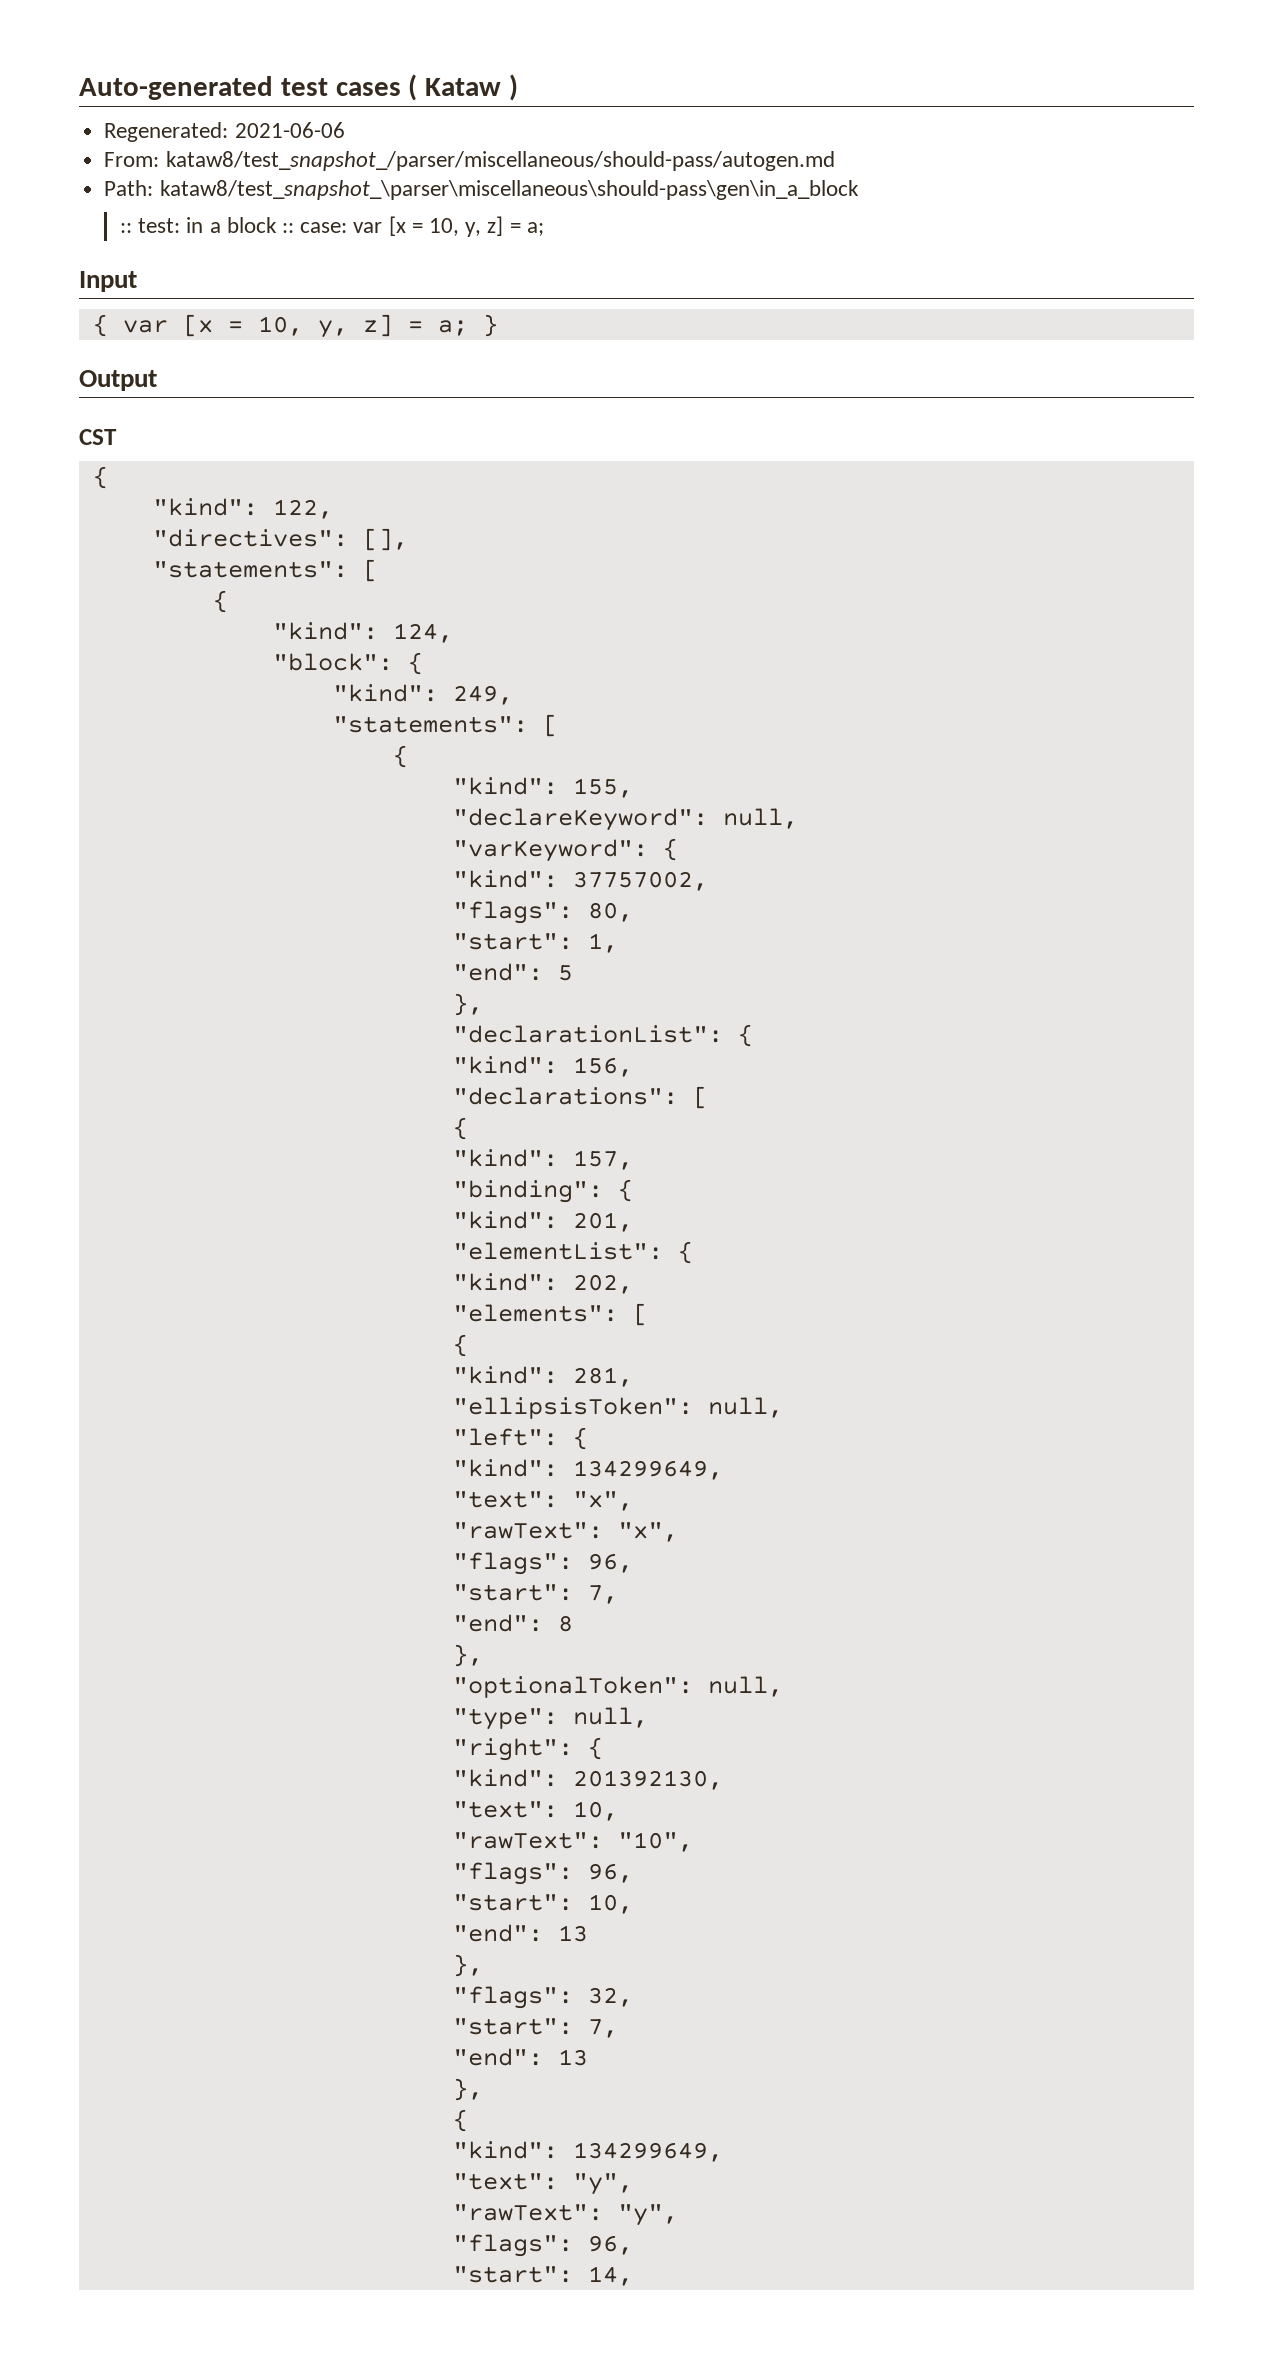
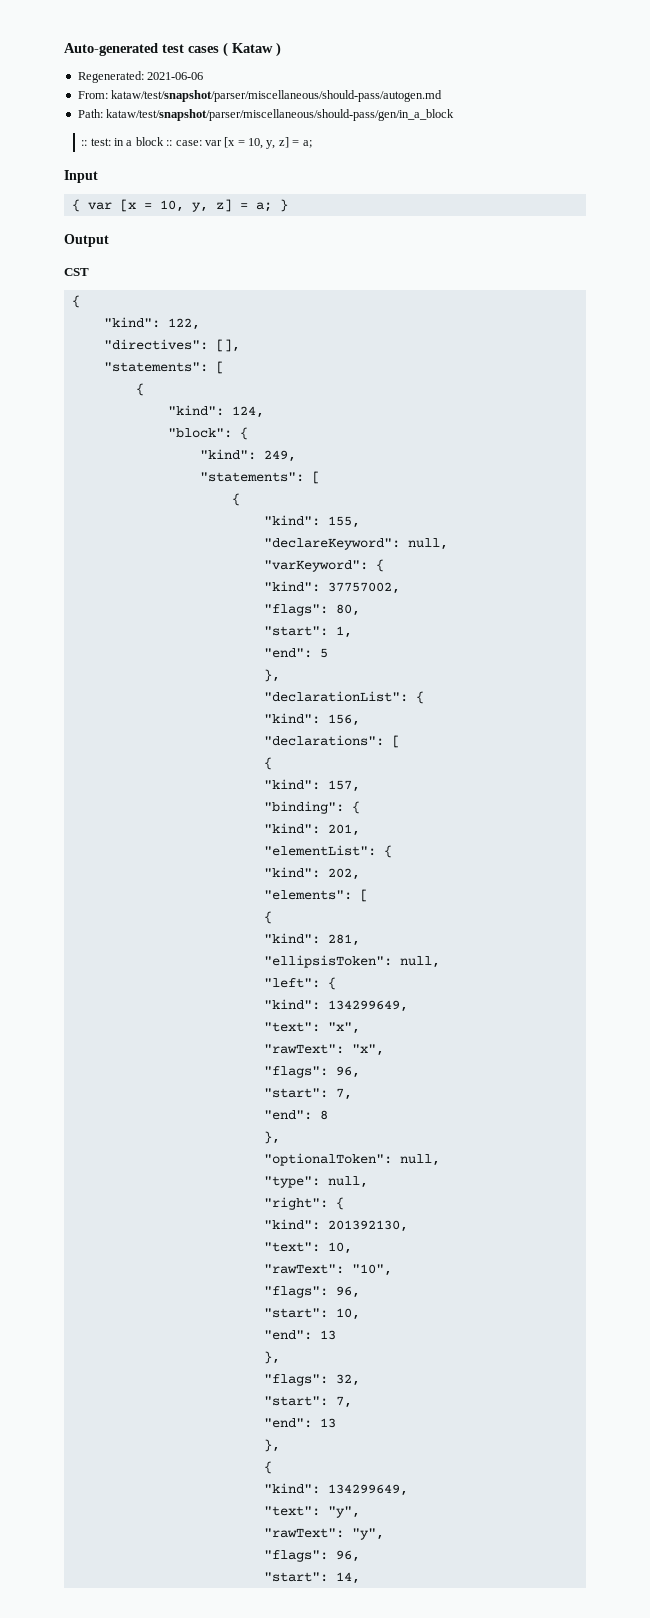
[165,151,835,171] kataw8/test_snapshot_/parser/miscellaneous/should-pass/autogen.md -> [111,90,443,102] kataw/test/snapshot/parser/miscellaneous/should-pass/autogen.md
[159,180,859,200] kataw8/test_snapshot_\parser\miscellaneous\should-pass\gen\in_a_block -> [106,109,455,121] kataw/test/snapshot/parser/miscellaneous/should-pass/gen/in_a_block

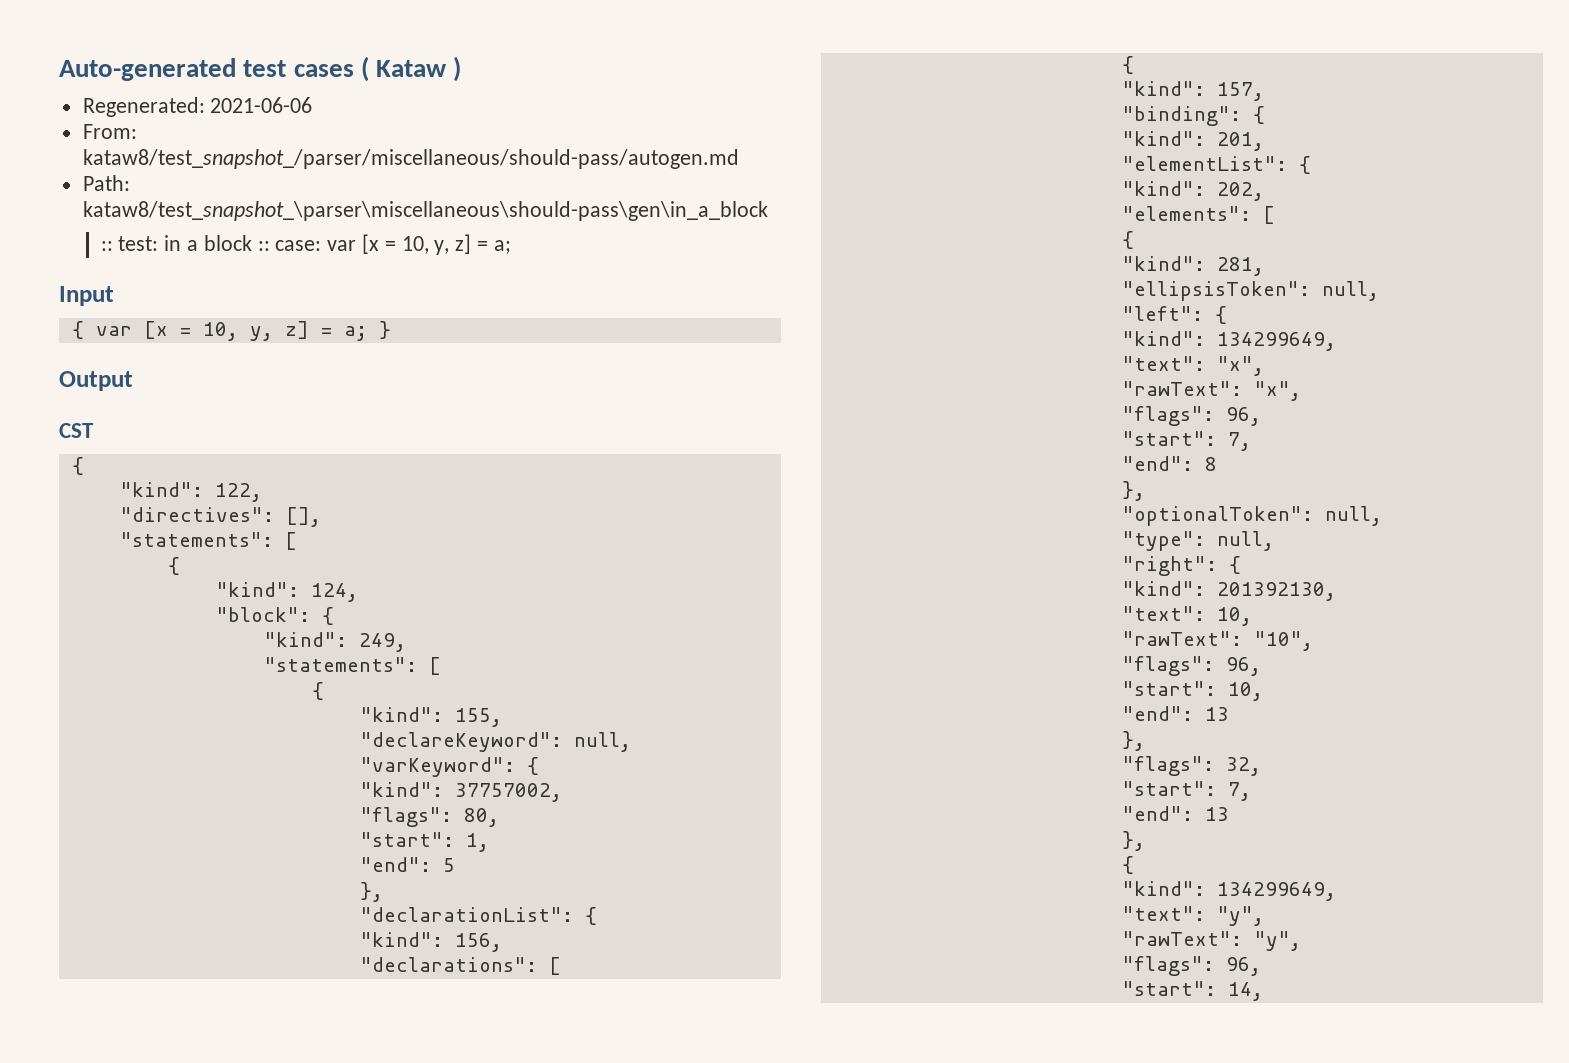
[111,90,443,102] kataw/test/snapshot/parser/miscellaneous/should-pass/autogen.md -> [82,149,739,169] kataw8/test_snapshot_/parser/miscellaneous/should-pass/autogen.md
[106,109,455,121] kataw/test/snapshot/parser/miscellaneous/should-pass/gen/in_a_block -> [82,201,768,221] kataw8/test_snapshot_\parser\miscellaneous\should-pass\gen\in_a_block

